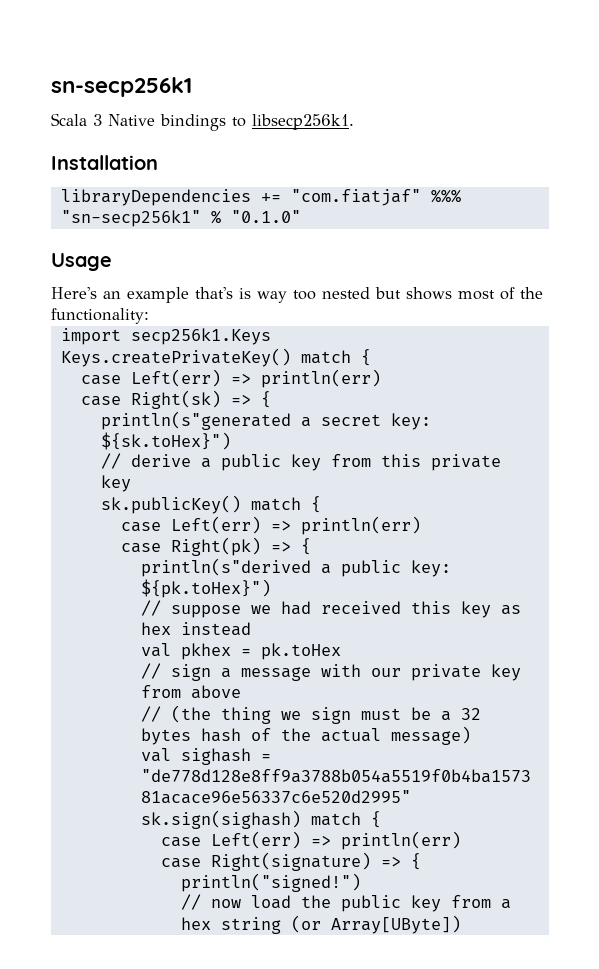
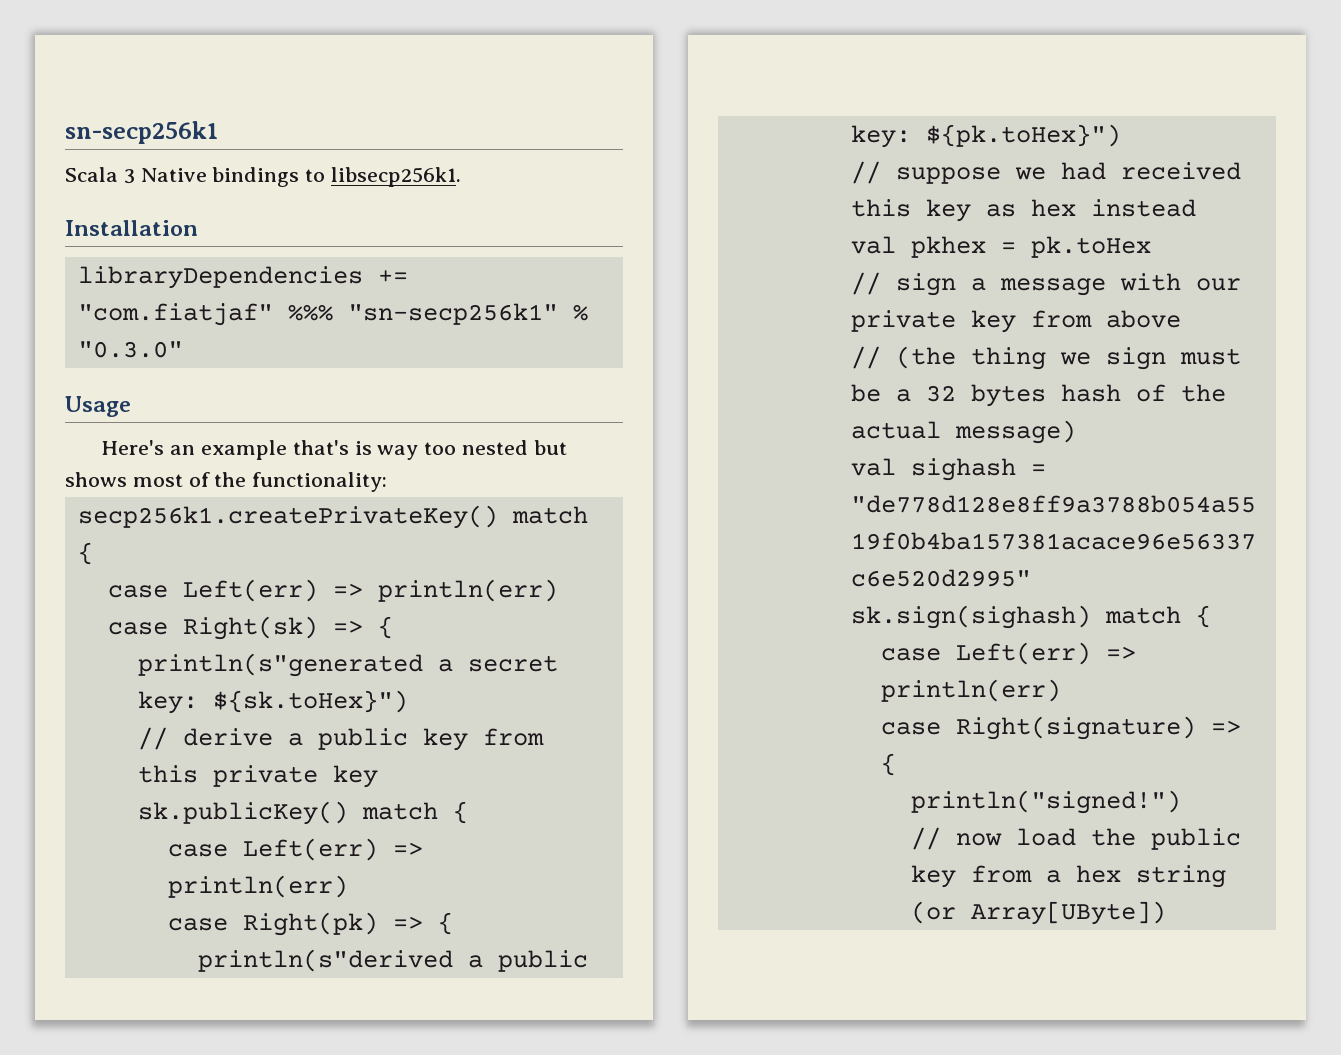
[230,210,301,223] "0.1.0" -> [77,341,183,358] "0.3.0"
[60,328,271,345] [60,348,291,367] import secp256k1.Keys // Keys.createPrivateKey() -> [77,505,498,529] secp256k1.createPrivateKey()

